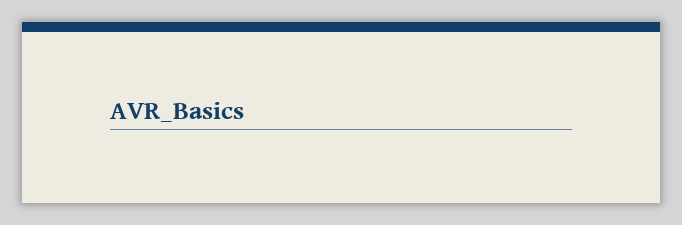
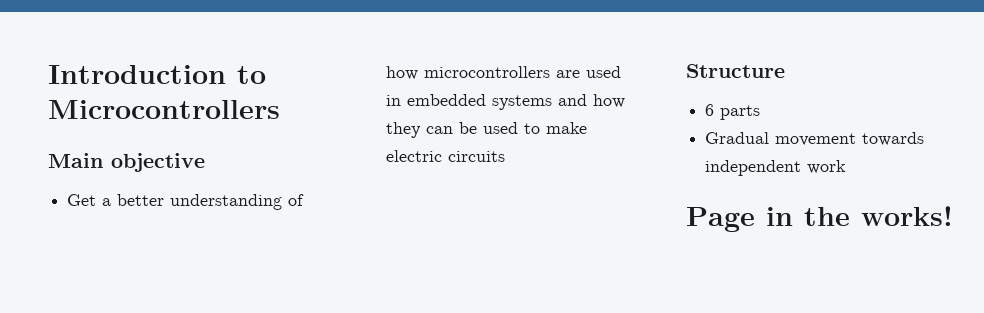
[110,102,244,122] AVR_Basics -> [48,65,266,84] [48,100,280,119] [48,153,205,172] [67,194,305,210] [386,66,622,80] [386,94,626,110] [386,122,588,138] [386,150,506,162] [686,64,785,78] [705,104,761,120] [705,132,925,146] [705,160,847,176] [686,206,953,232] Introduction to Microcontrollers // Main objective // Get a better understanding of how microcontrollers are used in embedded systems and how they can be used to make electric circuits // Structure // 6 parts // Gradual movement towards independent work // Page in the works!

